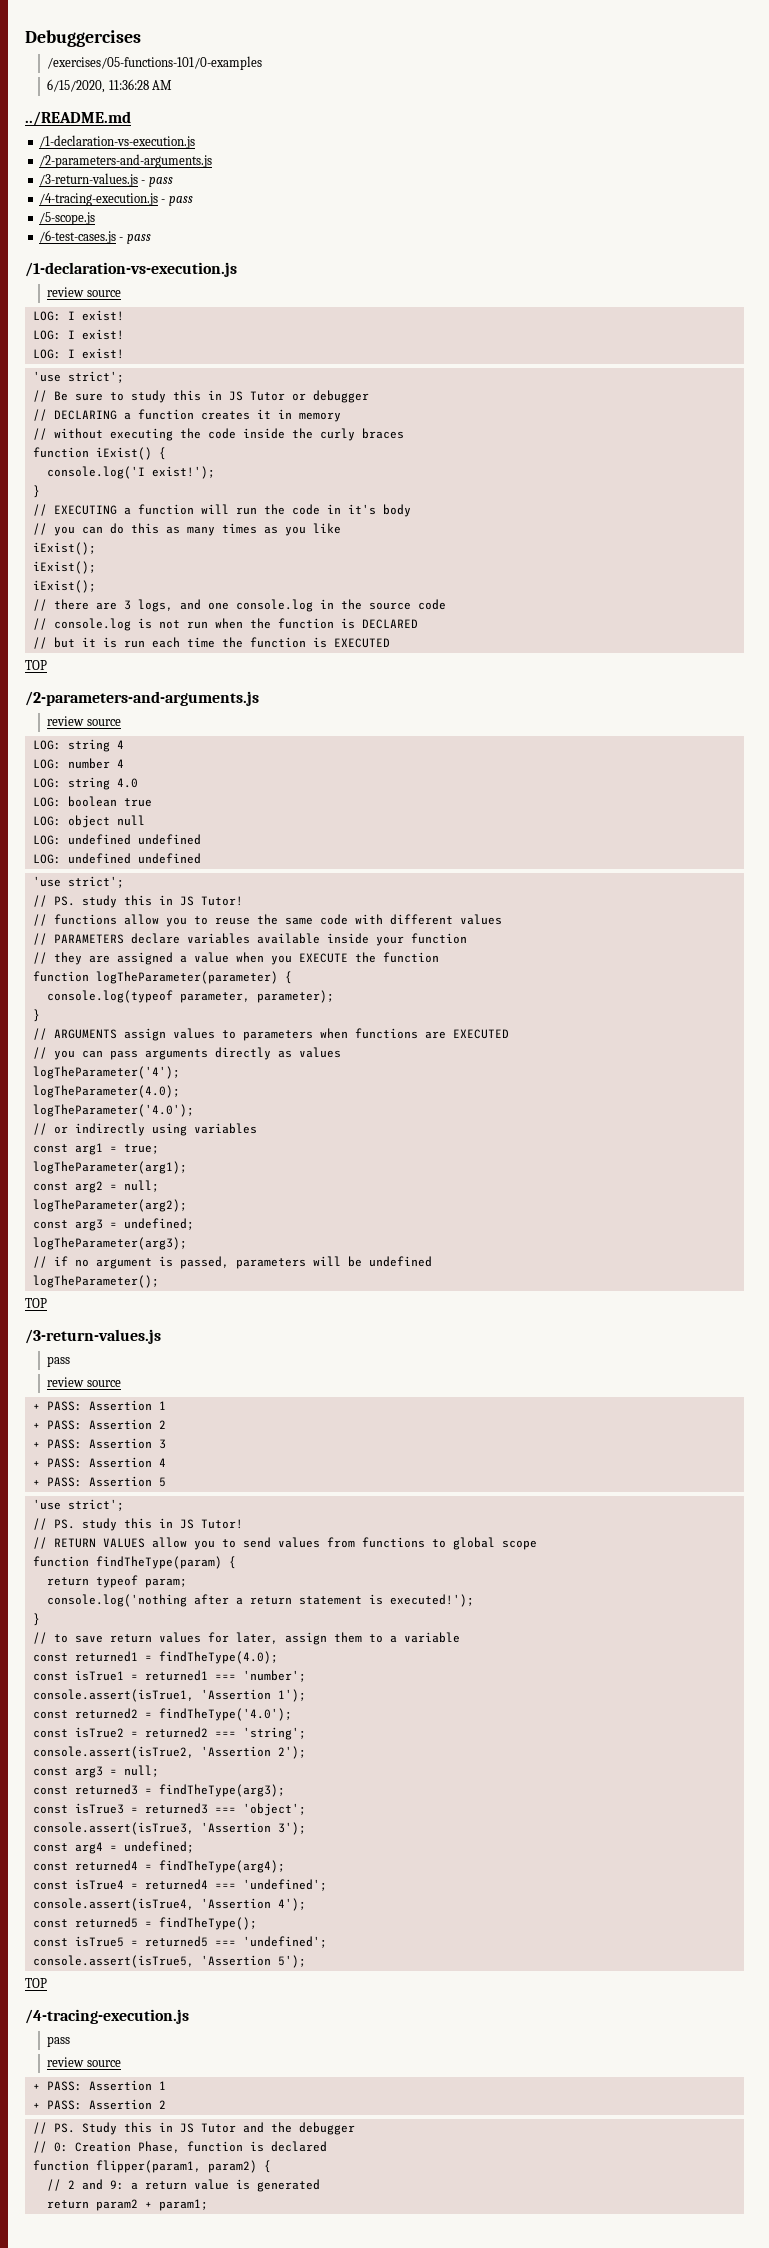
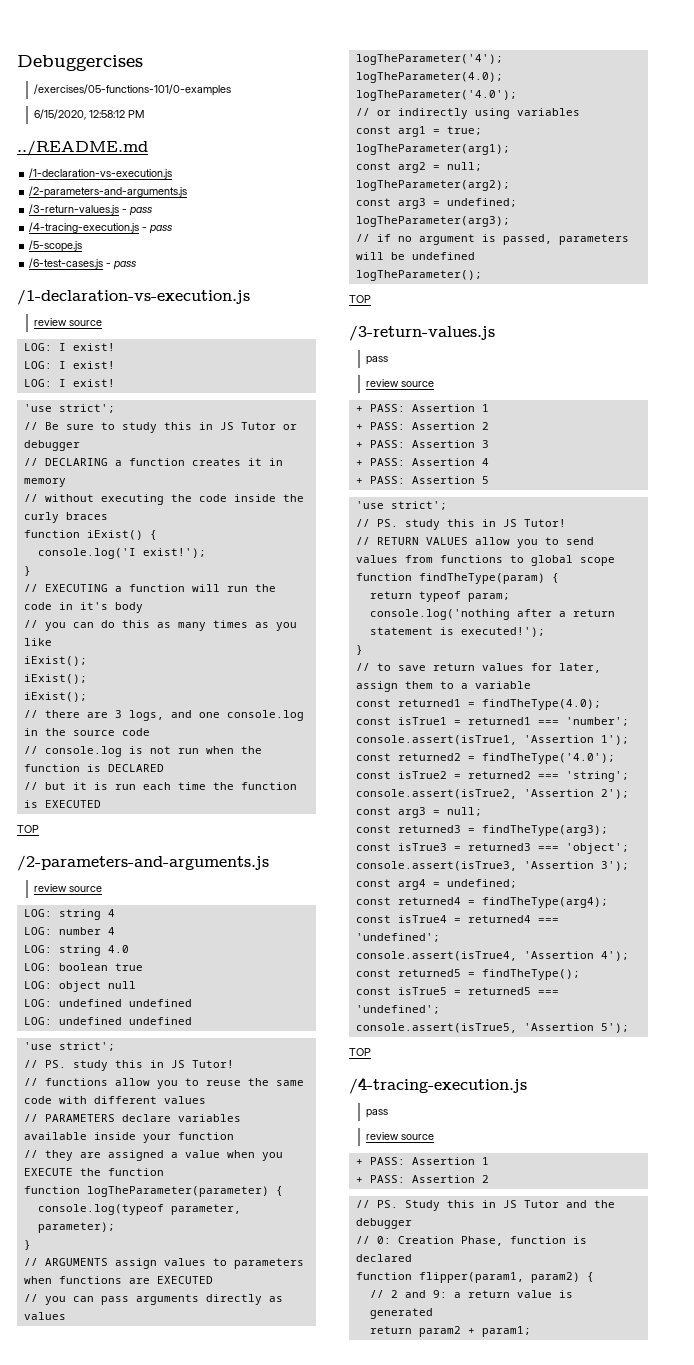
[108,79,172,90] 11:36:28 AM -> [88,110,144,118] 12:58:12 PM

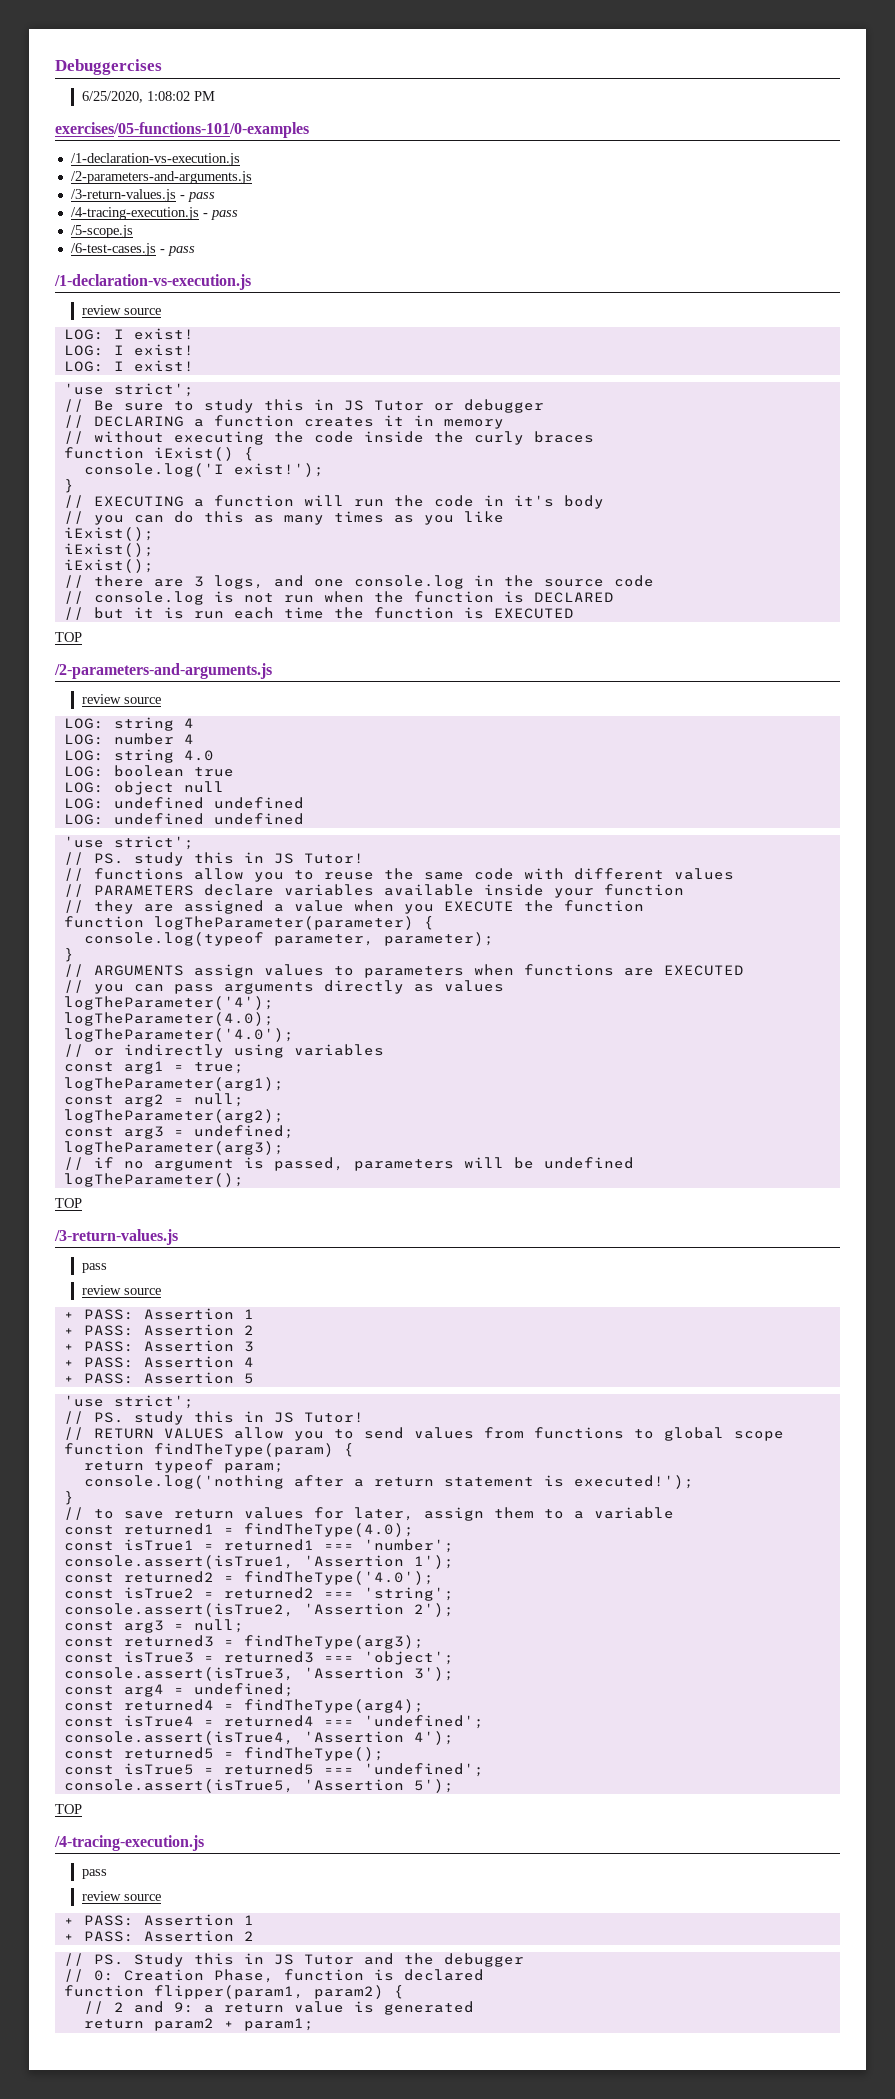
[33,84,231,96] [33,109,125,120] /exercises/05-functions-101/0-examples // 6/15/2020, 12:58:12 -> [81,91,190,103] 6/25/2020, 1:08:02
[17,140,148,156] ../README.md -> [55,122,309,138] exercises/05-functions-101/0-examples

